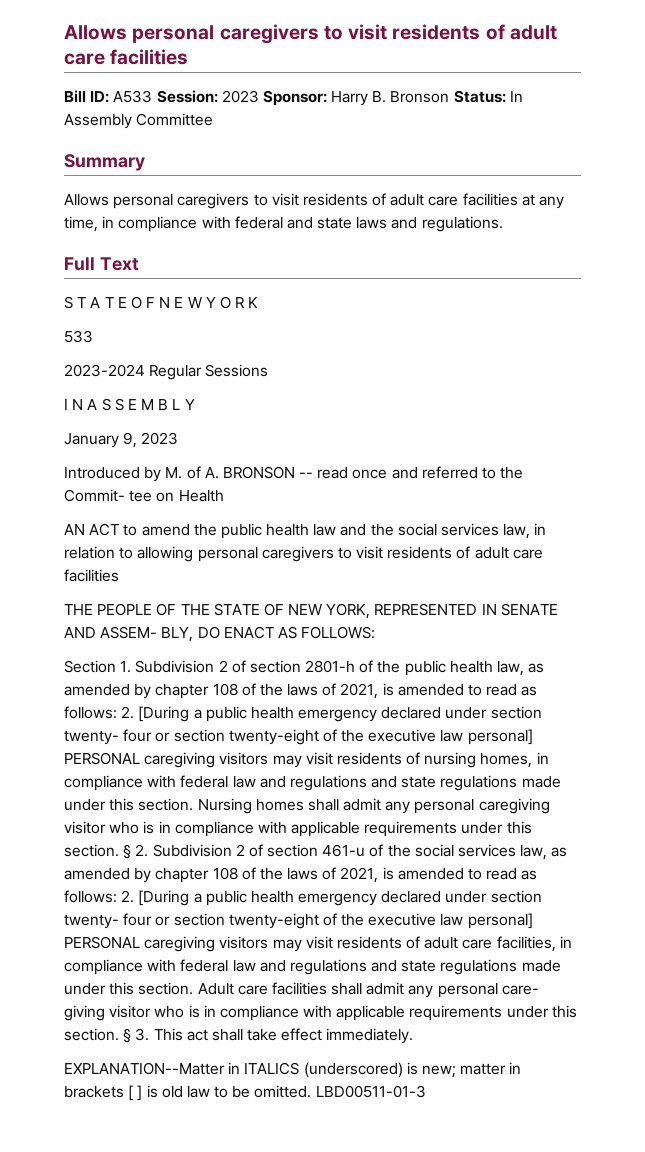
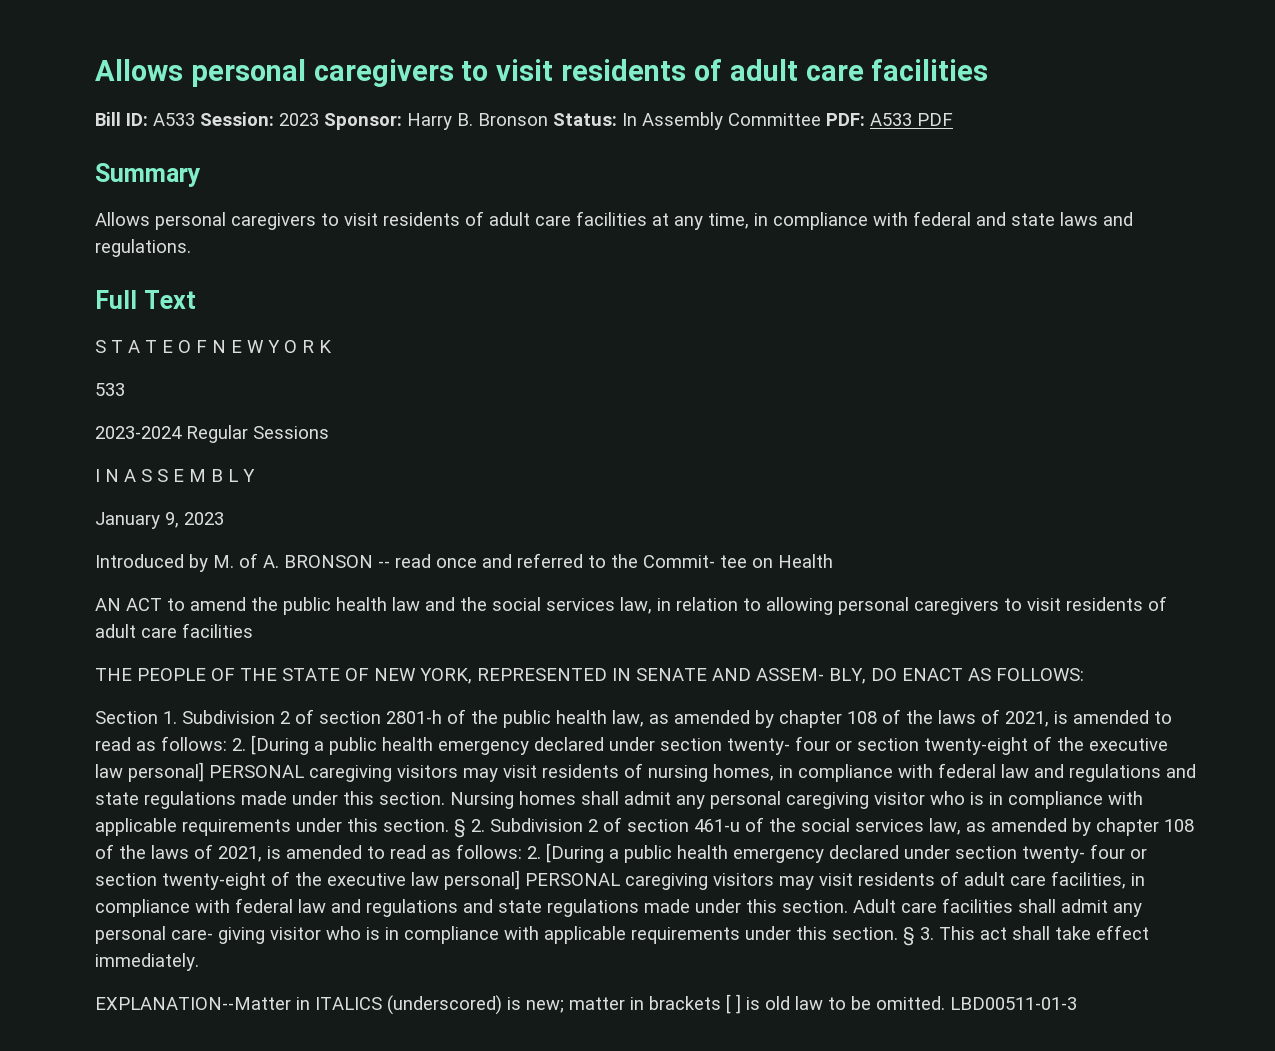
(214, 119) none -> [826,113,953,126] PDF: A533 PDF

